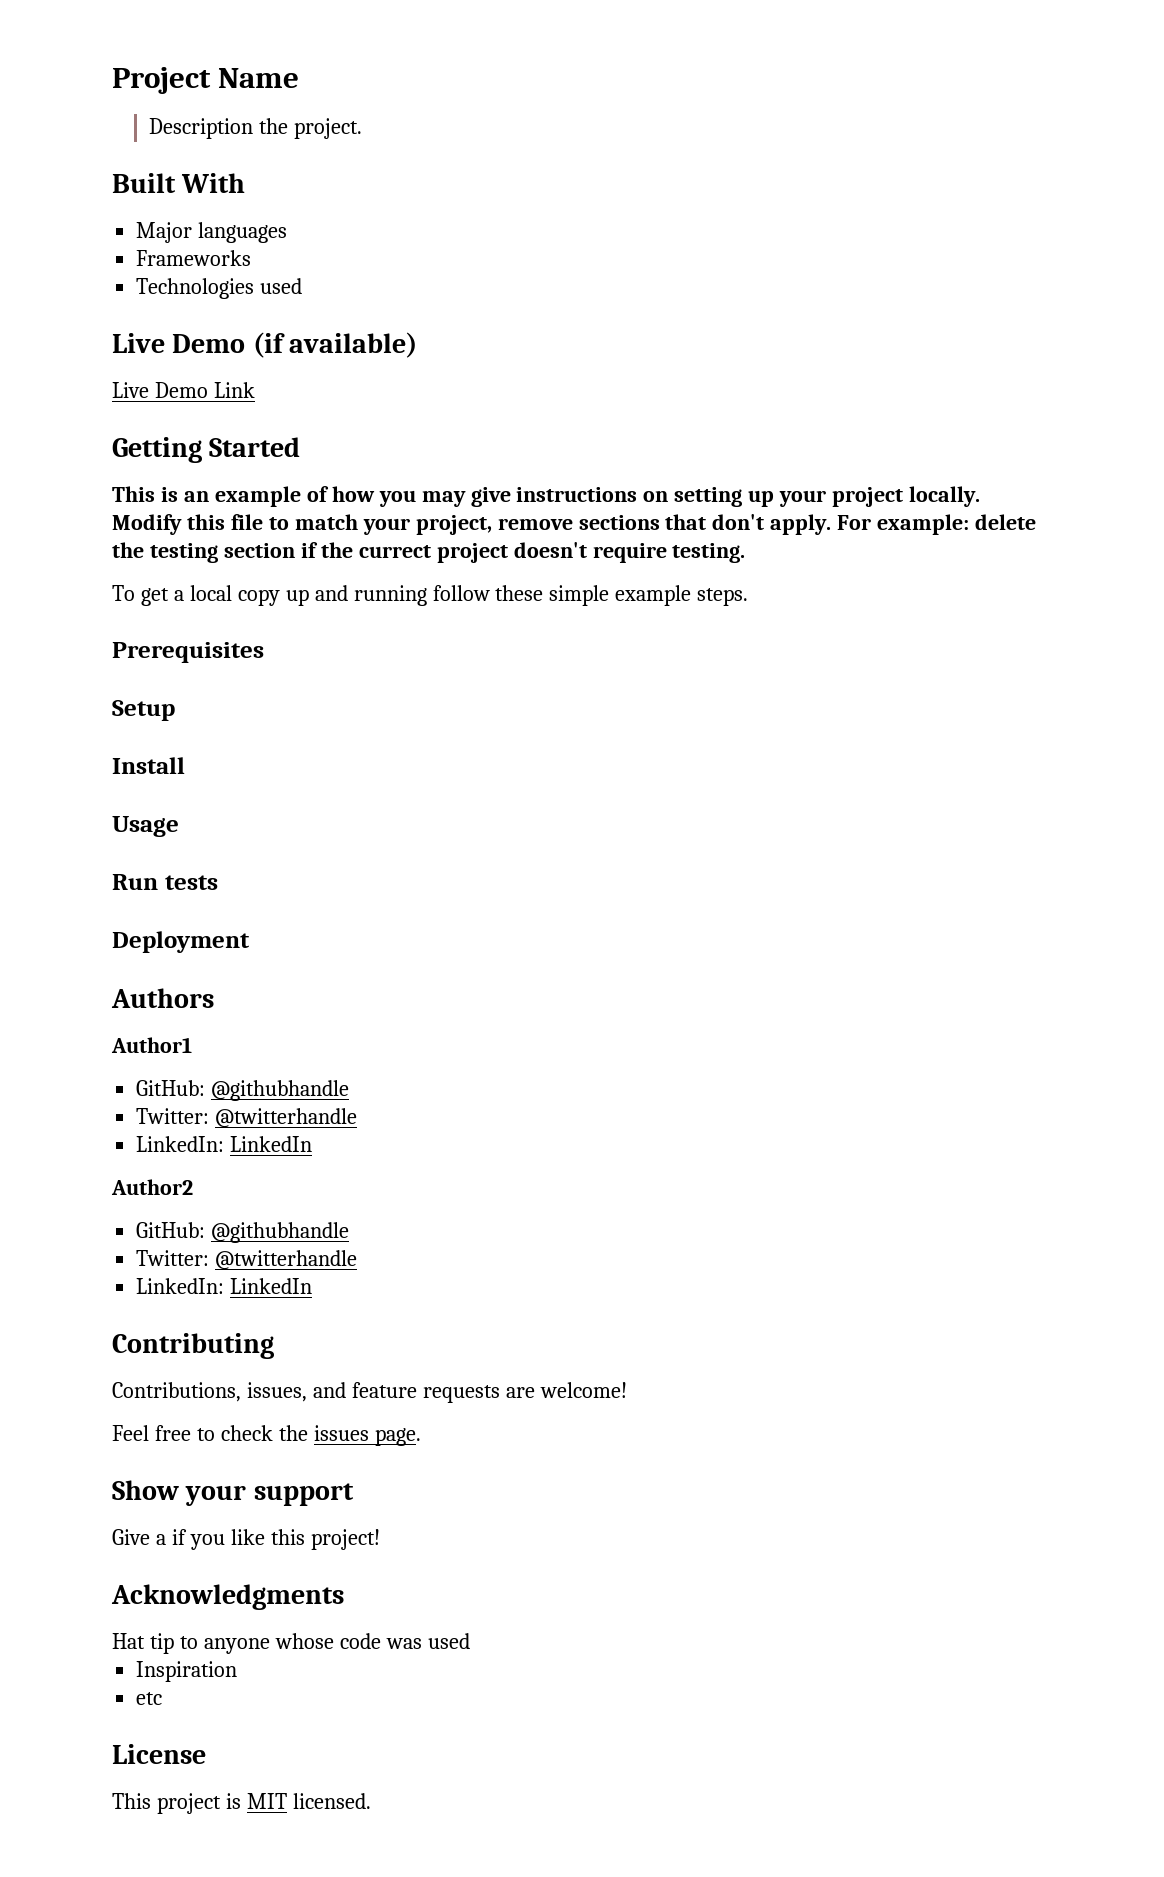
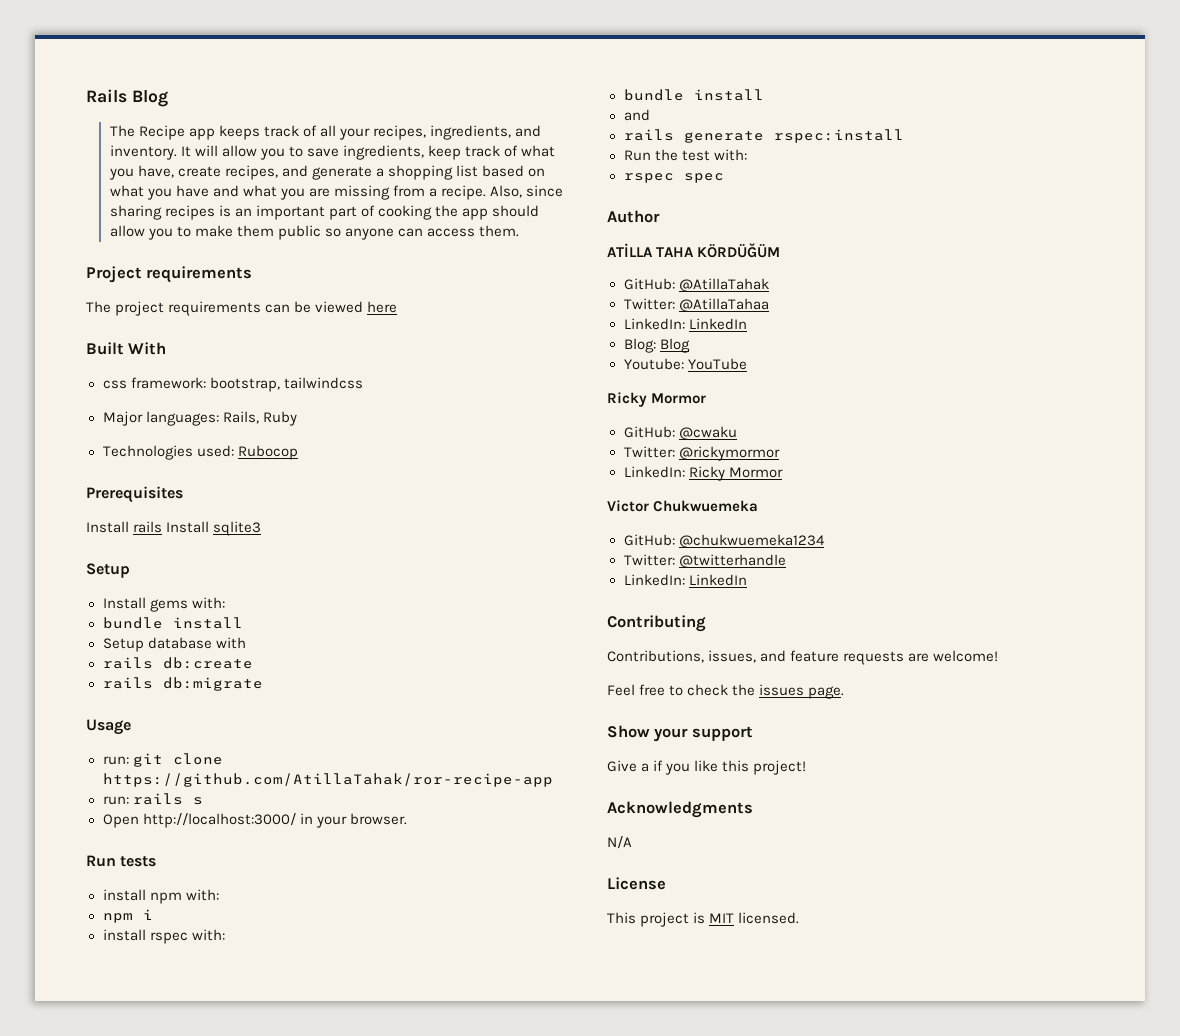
[112,67,300,94] [149,118,362,139] [112,173,246,193] [136,222,288,243] [136,250,252,266] [136,278,303,299] [112,332,418,358] [112,382,255,398] [112,437,301,463] [112,486,981,507] [112,514,1037,535] [112,542,746,563] [112,585,749,606] [112,642,264,663] [112,700,175,721] [112,757,185,774] [112,816,179,837] [112,874,218,890] [112,931,250,953] [111,988,214,1008] [111,1037,192,1053] [136,1080,350,1101] [136,1108,358,1128] [136,1136,313,1152] [111,1179,193,1195] [136,1222,350,1243] Project Name // Description the project. // Built With // Major languages // Frameworks // Technologies used // Live Demo (if available) // Live Demo Link // Getting Started // This is an example of how you may give instructions on setting up your project locally. Modify this file to match your project, remove sections that don't apply. For example: delete the testing section if the currect project doesn't require testing. // To get a local copy up and running follow these simple example steps. // Prerequisites // Setup // Install // Usage // Run tests // Deployment // Authors // Author1 // GitHub: @githubhandle // Twitter: @twitterhandle // LinkedIn: LinkedIn // Author2 // GitHub: @githubhandle -> [86,89,168,107] [109,125,542,140] [109,145,556,160] [108,165,546,180] [109,185,564,200] [109,205,540,220] [109,225,520,240] [86,266,253,283] [86,301,398,316] [86,342,167,355] [102,377,363,392] [102,411,297,426] [102,445,298,460] [86,486,183,503] [86,521,262,536] [86,563,130,578] [102,597,225,612] [102,617,243,629] [102,637,246,652] [102,657,253,669] [102,677,263,691] [86,719,131,735] [102,753,223,767] [102,773,553,787] [102,793,203,805] [102,813,407,828] [86,855,157,867] [102,889,219,904] [102,909,153,923] [102,929,225,944] [623,89,764,101] [623,109,650,121] [623,129,904,143] [623,149,747,161] [623,173,724,183] [607,210,660,223] [607,243,781,258] [623,278,769,292] [623,298,769,312] [623,318,747,330] [623,338,690,353] [623,358,747,370] [607,392,707,407] [623,426,737,440] [623,446,780,461] [623,466,783,481] [607,500,759,512] [623,534,825,548] Rails Blog // The Recipe app keeps track of all your recipes, ingredients, and inventory. It will allow you to save ingredients, keep track of what you have, create recipes, and generate a shopping list based on what you have and what you are missing from a recipe. Also, since sharing recipes is an important part of cooking the app should allow you to make them public so anyone can access them. // Project requirements // The project requirements can be viewed here // Built With // css framework: bootstrap, tailwindcss // Major languages: Rails, Ruby // Technologies used: Rubocop // Prerequisites // Install rails Install sqlite3 // Setup // Install gems with: // bundle install // Setup database with // rails db:create // rails db:migrate // Usage // run: git clone https://github.com/AtillaTahak/ror-recipe-app // run: rails s // Open http://localhost:3000/ in your browser. // Run tests // install npm with: // npm i // install rspec with: // bundle install // and // rails generate rspec:install // Run the test with: // rspec spec // Author // ATİLLA TAHA KÖRDÜĞÜM // GitHub: @AtillaTahak // Twitter: @AtillaTahaa // LinkedIn: LinkedIn // Blog: Blog // Youtube: YouTube // Ricky Mormor // GitHub: @cwaku // Twitter: @rickymormor // LinkedIn: Ricky Mormor // Victor Chukwuemeka // GitHub: @chukwuemeka1234
[112,1633,470,1654] [136,1661,238,1682] [136,1692,163,1705] Hat tip to anyone whose code was used // Inspiration // etc -> [607,836,632,849] N/A

